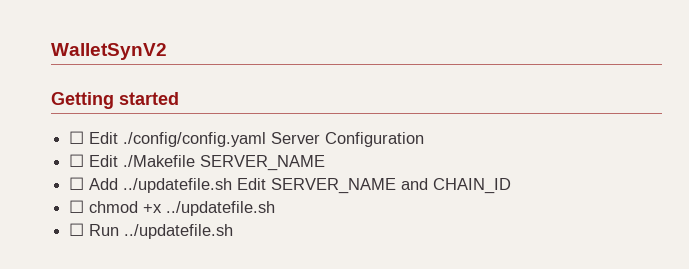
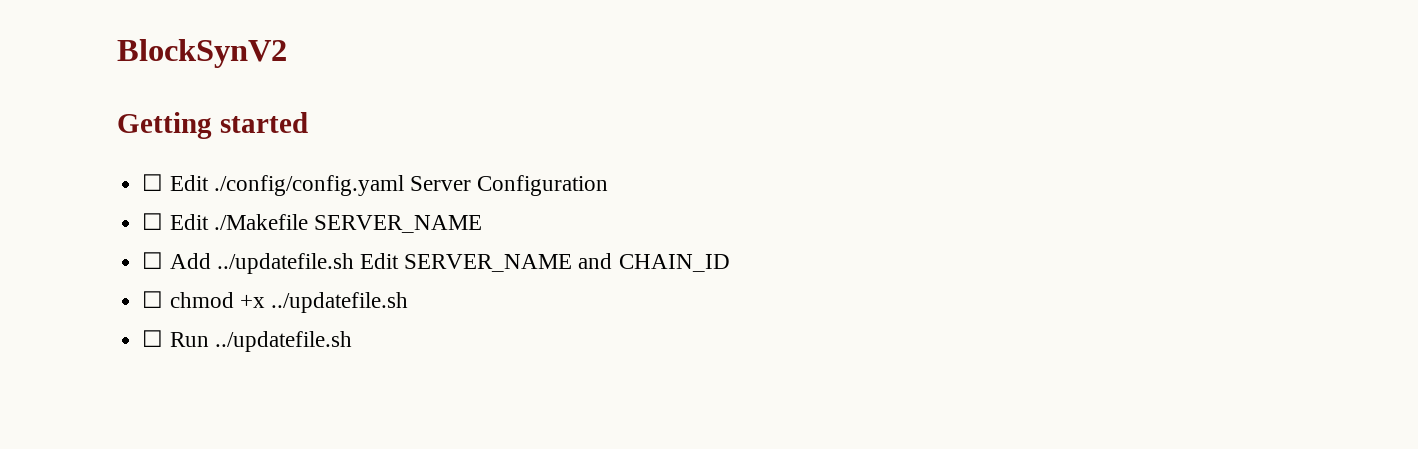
[51,43,167,60] WalletSynV2 -> [117,39,287,68] BlockSynV2

